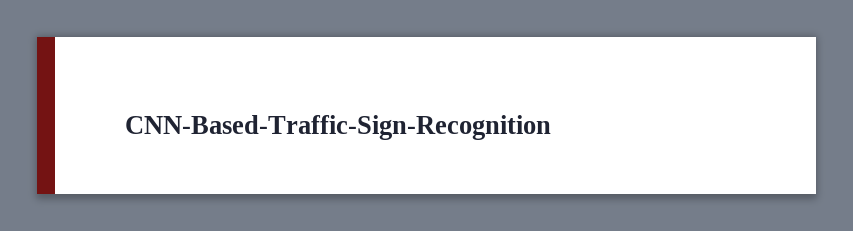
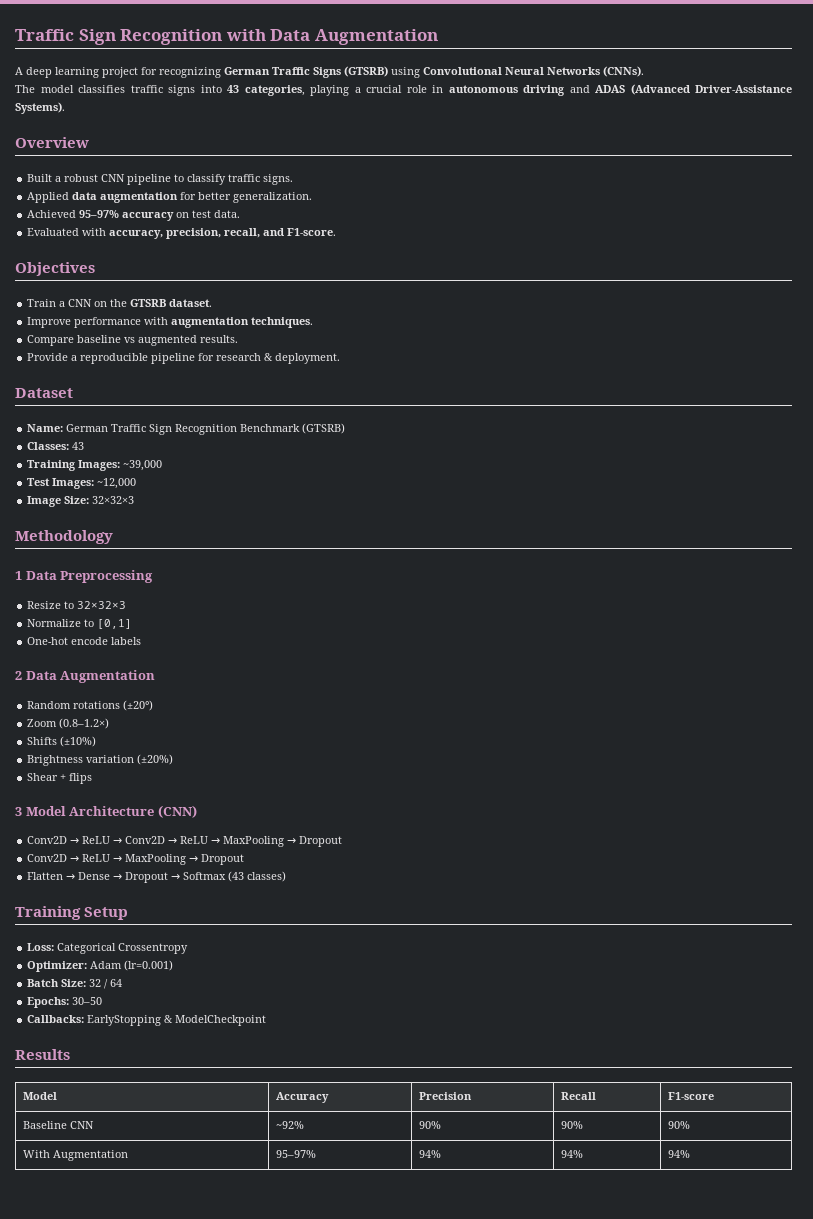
[125,115,551,140] CNN-Based-Traffic-Sign-Recognition -> [15,29,438,45] [15,66,644,78] [15,84,792,96] [15,102,65,114] [15,137,89,148] [27,174,294,185] [27,192,313,203] [27,210,241,221] [27,228,337,239] [15,262,95,276] [27,299,213,307] [27,317,314,328] [27,335,239,346] [27,353,341,364] [15,388,73,398] [27,423,346,435] [27,442,85,450] [27,460,163,471] [27,478,137,489] [27,496,135,507] [15,530,113,544] [15,570,154,583] [27,601,127,609] [27,619,133,629] [27,637,142,645] [15,670,156,683] [27,700,154,711] [27,718,110,729] [27,736,97,747] [27,754,174,766] [27,773,93,784] [15,805,197,818] [27,836,343,847] [27,854,245,865] [27,871,287,883] [15,906,129,920] [27,943,189,954] [27,960,174,972] [27,979,123,989] [27,997,103,1008] [27,1015,267,1026] [15,1049,70,1060] [22,1092,57,1100] [275,1092,329,1103] [418,1092,472,1100] [560,1092,596,1100] [667,1092,714,1100] [22,1121,94,1129] [275,1121,304,1129] [418,1121,441,1129] [560,1121,583,1129] [667,1121,690,1129] [22,1150,128,1161] [275,1150,316,1158] [418,1150,441,1158] [560,1150,583,1158] [667,1150,690,1158] Traffic Sign Recognition with Data Augmentation // A deep learning project for recognizing German Traffic Signs (GTSRB) using Convolutional Neural Networks (CNNs). // The model classifies traffic signs into 43 categories, playing a crucial role in autonomous driving and ADAS (Advanced Driver-Assistance Systems). // Overview // Built a robust CNN pipeline to classify traffic signs. // Applied data augmentation for better generalization. // Achieved 95–97% accuracy on test data. // Evaluated with accuracy, precision, recall, and F1-score. // Objectives // Train a CNN on the GTSRB dataset. // Improve performance with augmentation techniques. // Compare baseline vs augmented results. // Provide a reproducible pipeline for research & deployment. // Dataset // Name: German Traffic Sign Recognition Benchmark (GTSRB) // Classes: 43 // Training Images: ~39,000 // Test Images: ~12,000 // Image Size: 32×32×3 // Methodology // 1 Data Preprocessing // Resize to 32×32×3 // Normalize to [0,1] // One-hot encode labels // 2 Data Augmentation // Random rotations (±20°) // Zoom (0.8–1.2×) // Shifts (±10%) // Brightness variation (±20%) // Shear + flips // 3 Model Architecture (CNN) // Conv2D → ReLU → Conv2D → ReLU → MaxPooling → Dropout // Conv2D → ReLU → MaxPooling → Dropout // Flatten → Dense → Dropout → Softmax (43 classes) // Training Setup // Loss: Categorical Crossentropy // Optimizer: Adam (lr=0.001) // Batch Size: 32 / 64 // Epochs: 30–50 // Callbacks: EarlyStopping & ModelCheckpoint // Results // Model | Accuracy | Precision | Recall | F1-score // Baseline CNN | ~92% | 90% | 90% | 90% // With Augmentation | 95–97% | 94% | 94% | 94%

